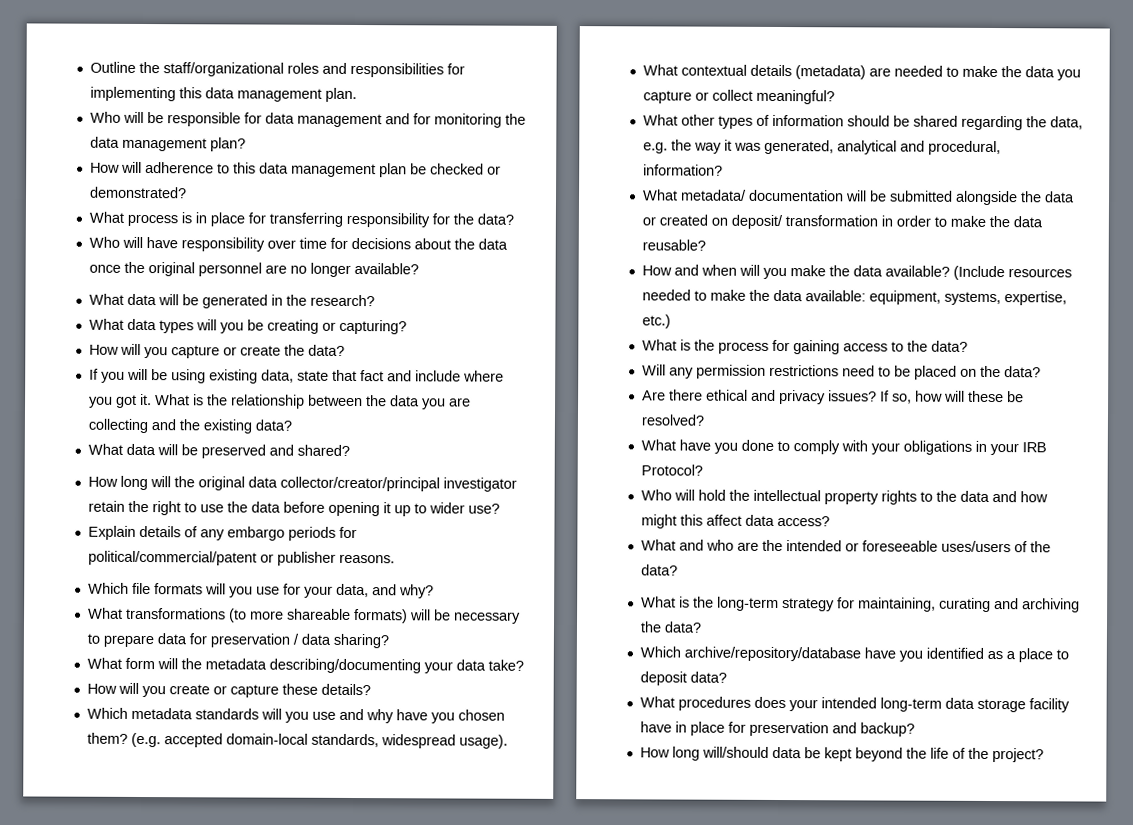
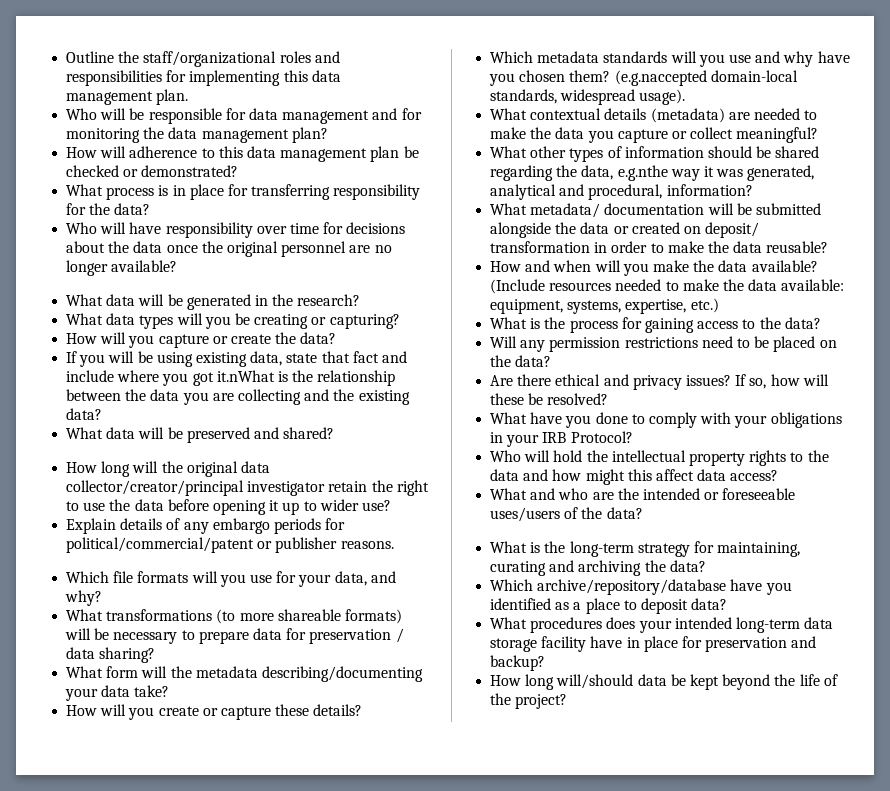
[139,393,190,406] it. What -> [216,370,275,382] it.nWhat
[130,732,223,748] (e.g. accepted -> [614,70,707,86] (e.g.naccepted
[642,139,692,154] e.g. the -> [617,165,668,181] e.g.nthe

